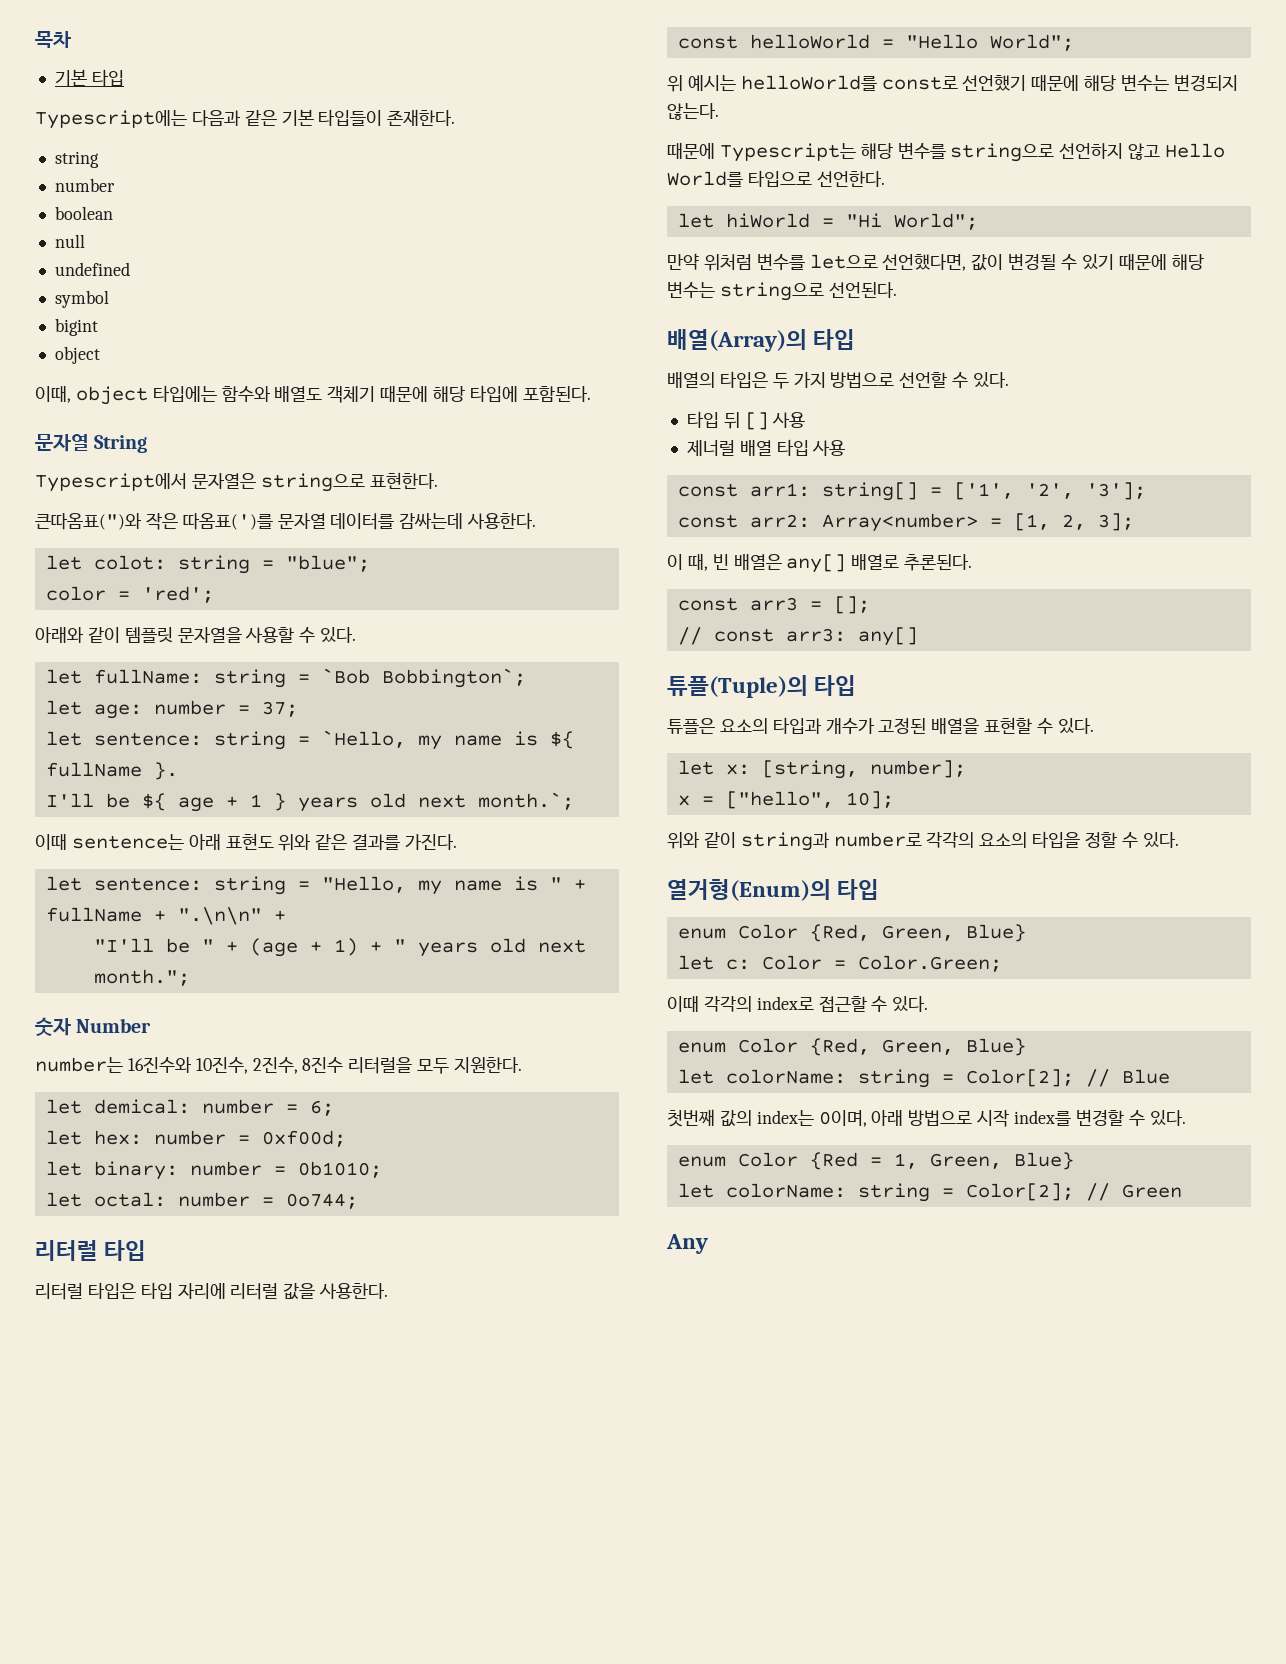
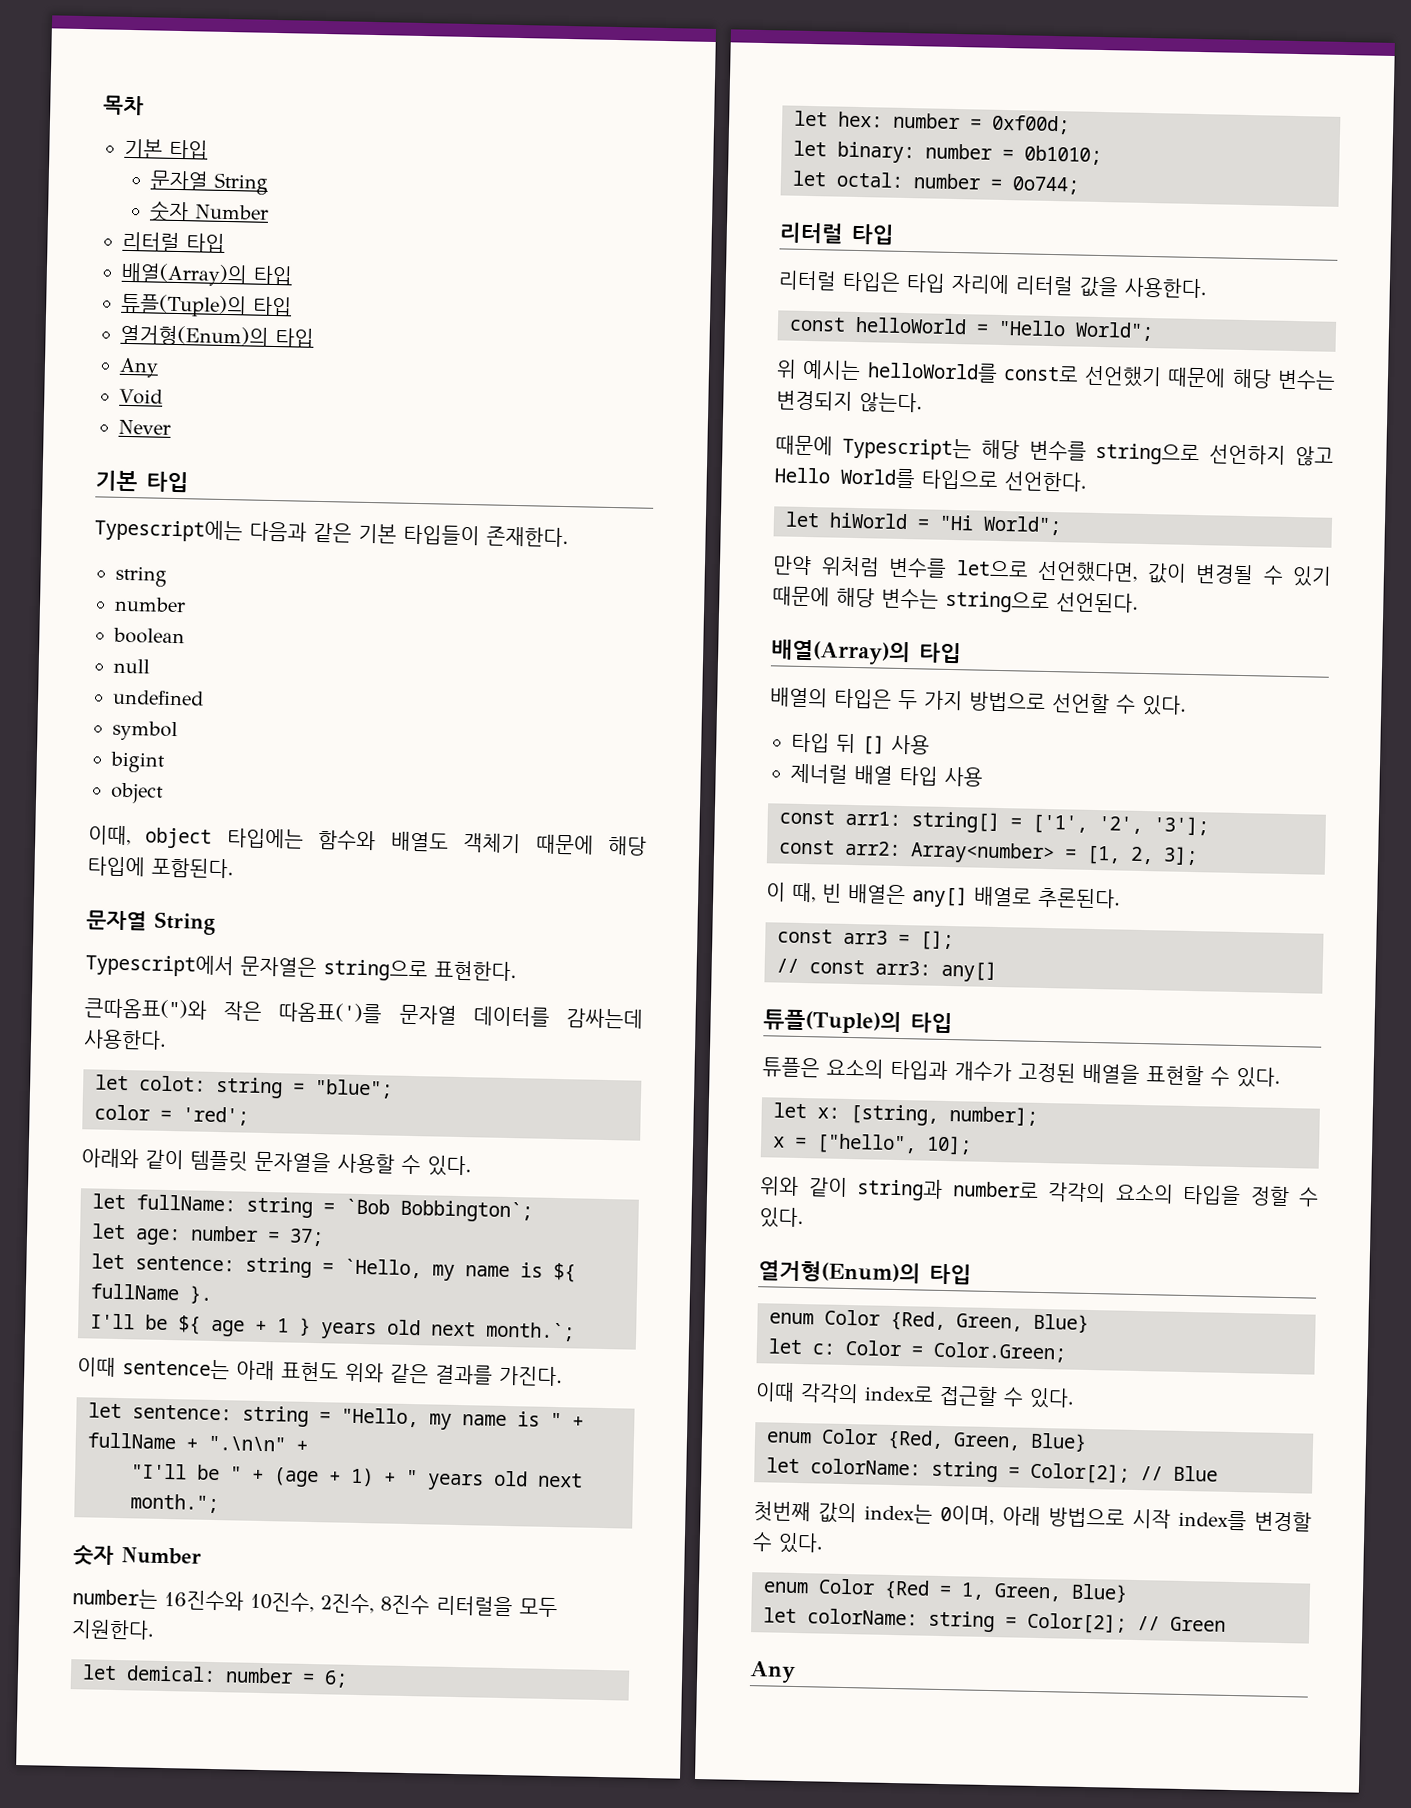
(124, 77) none -> [149,170,268,195] [148,200,269,223] [122,231,225,253] [121,262,293,287] [121,293,292,318] [120,324,314,348] [119,357,159,378] [119,388,163,405] [118,419,171,435] [95,470,189,493] // 문자열 String // 숫자 Number // 리터럴 타입 // 배열(Array)의 타입 // 튜플(Tuple)의 타입 // 열거형(Enum)의 타입 // Any // Void // Never // 기본 타입

